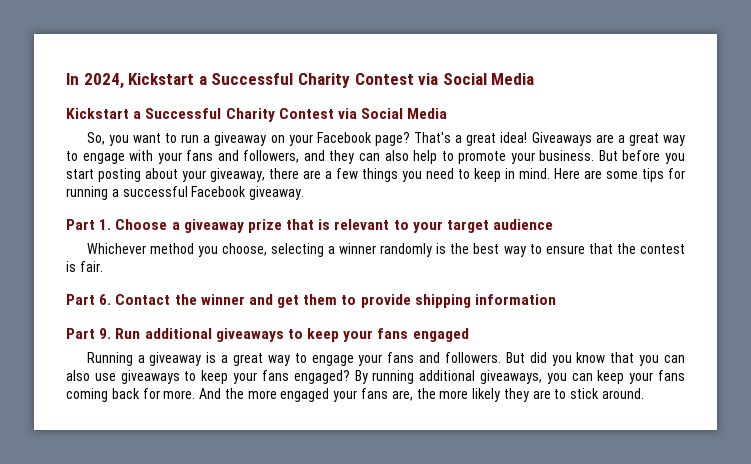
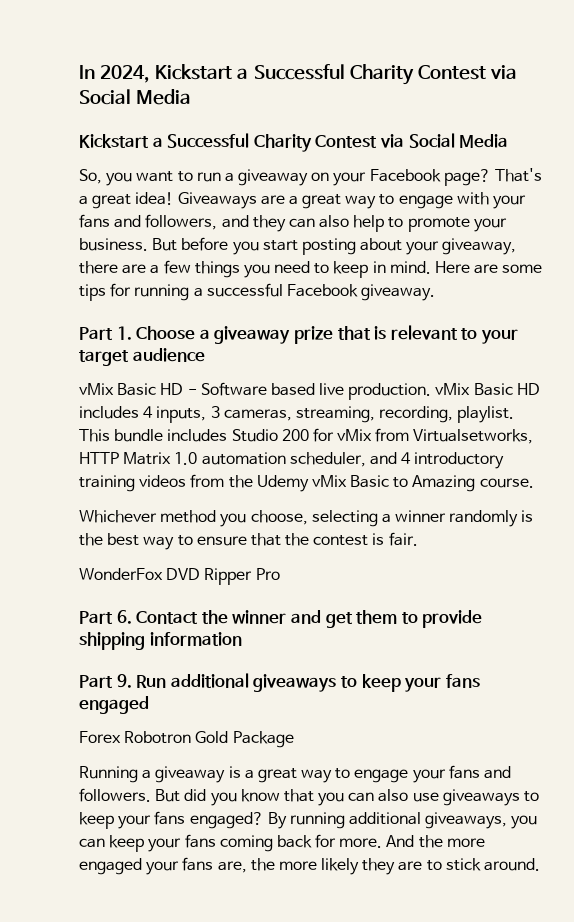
(554, 224) none -> [79,382,540,400] [79,406,515,423] [79,428,534,444] [79,452,505,469] [79,474,534,492] // vMix Basic HD - Software based live production. vMix Basic HD includes 4 inputs, 3 cameras, streaming, recording, playlist. This bundle includes Studio 200 for vMix from Virtualsetworks, HTTP Matrix 1.0 automation scheduler, and 4 introductory training videos from the Udemy vMix Basic to Amazing course.
(103, 266) none -> [79,568,280,585] // WonderFox DVD Ripper Pro
(469, 335) none -> [79,731,294,748] // Forex Robotron Gold Package

